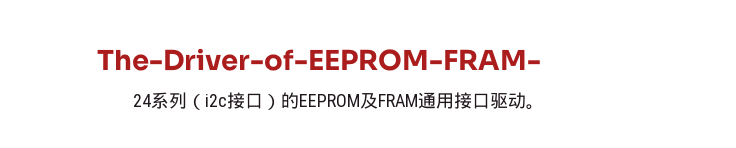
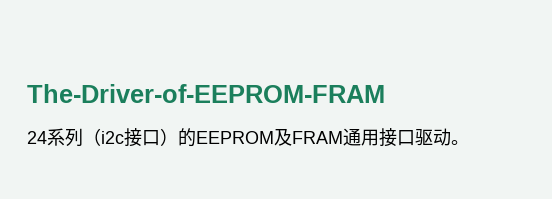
[97,48,541,71] The-Driver-of-EEPROM-FRAM- -> [27,84,385,103] The-Driver-of-EEPROM-FRAM

